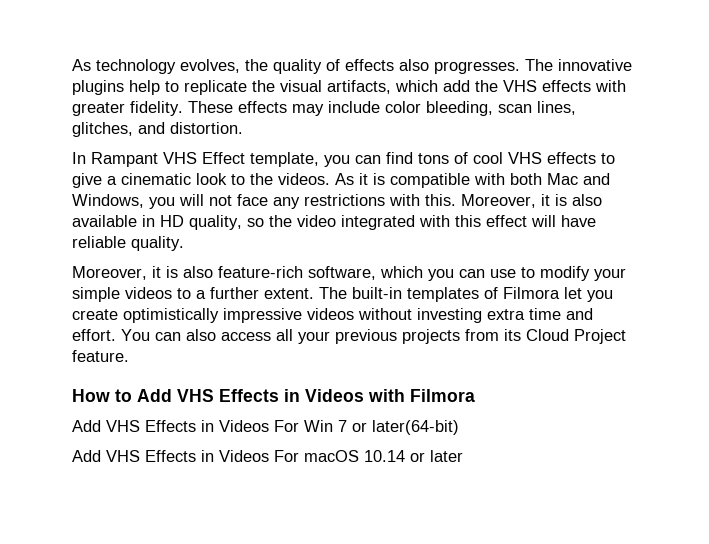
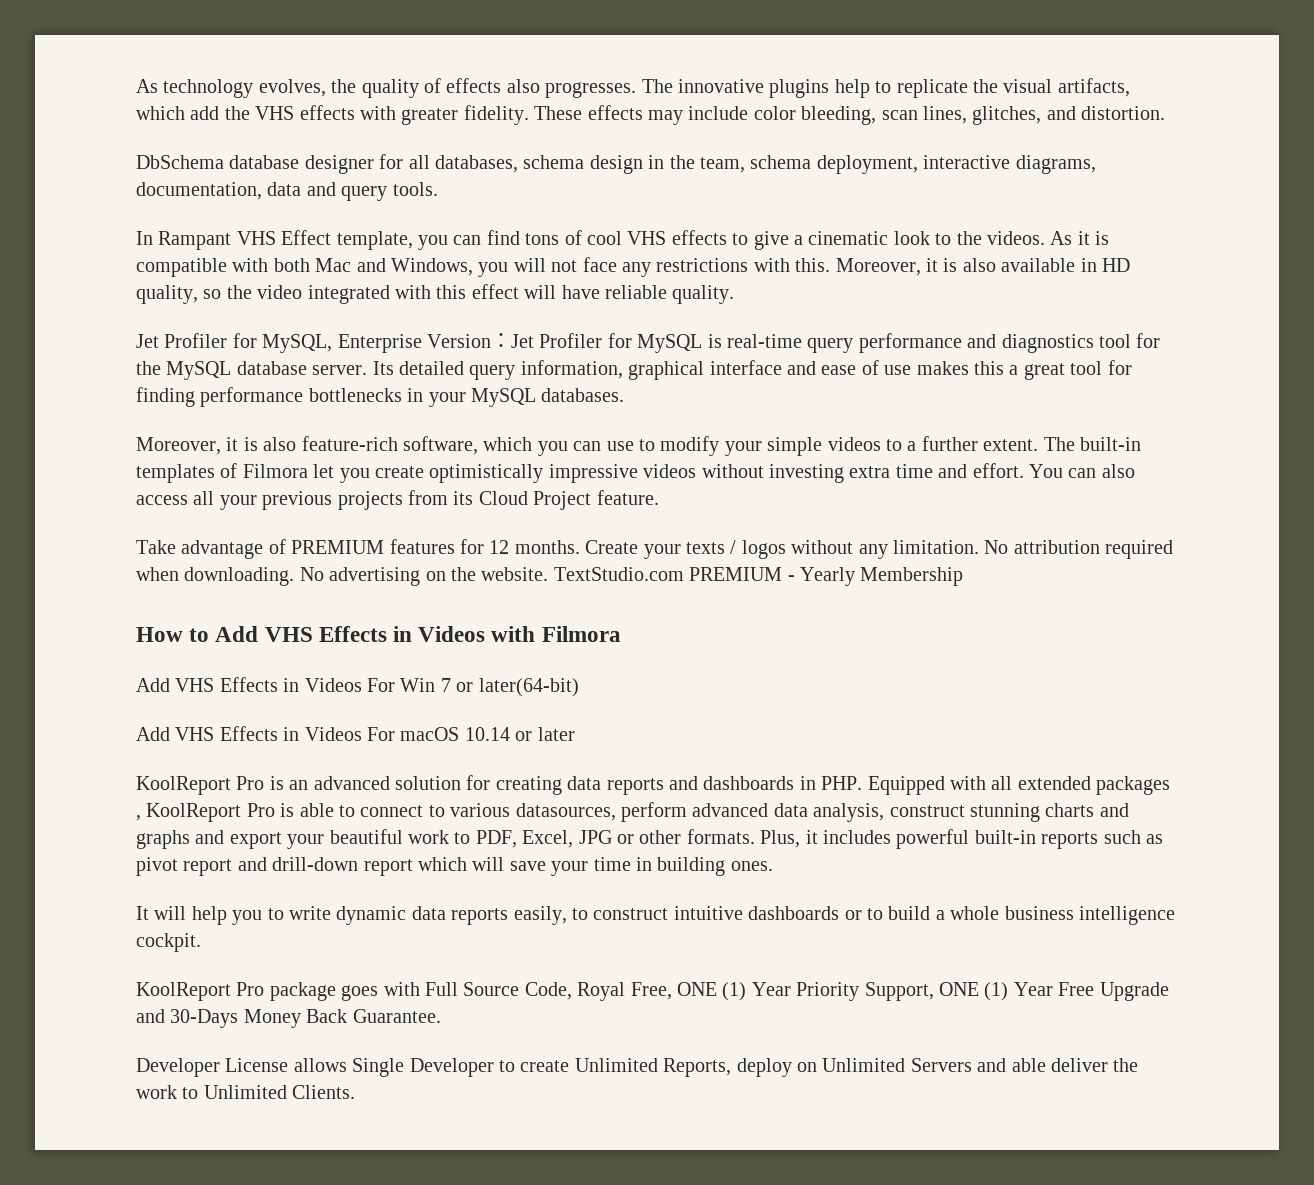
(243, 128) none -> [136,154,1096,174] [136,182,438,201] // DbSchema database designer for all databases, schema design in the team, schema deployment, interactive diagrams, documentation, data and query tools.
(184, 243) none -> [136,333,1161,353] [136,360,1132,380] [136,387,625,407] // Jet Profiler for MySQL, Enterprise Version：Jet Profiler for MySQL is real-time query performance and diagnostics tool for the MySQL database server. Its detailed query information, graphical interface and ease of use makes this a great tool for finding performance bottlenecks in your MySQL databases.
(129, 356) none -> [136,539,1174,559] [136,567,964,586] // Take advantage of PREMIUM features for 12 months. Create your texts / logos without any limitation. No attribution required when downloading. No advertising on the website. TextStudio.com PREMIUM - Yearly Membership
(463, 456) none -> [136,775,1171,795] [136,802,1129,822] [136,829,1163,849] [136,857,773,876] [136,906,1175,925] [136,933,201,952] [136,982,1169,1001] [136,1009,441,1028] [136,1058,1139,1077] [136,1085,356,1099] // KoolReport Pro is an advanced solution for creating data reports and dashboards in PHP. Equipped with all extended packages , KoolReport Pro is able to connect to various datasources, perform advanced data analysis, construct stunning charts and graphs and export your beautiful work to PDF, Excel, JPG or other formats. Plus, it includes powerful built-in reports such as pivot report and drill-down report which will save your time in building ones. // It will help you to write dynamic data reports easily, to construct intuitive dashboards or to build a whole business intelligence cockpit. // KoolReport Pro package goes with Full Source Code, Royal Free, ONE (1) Year Priority Support, ONE (1) Year Free Upgrade and 30-Days Money Back Guarantee. // Developer License allows Single Developer to create Unlimited Reports, deploy on Unlimited Servers and able deliver the work to Unlimited Clients.

